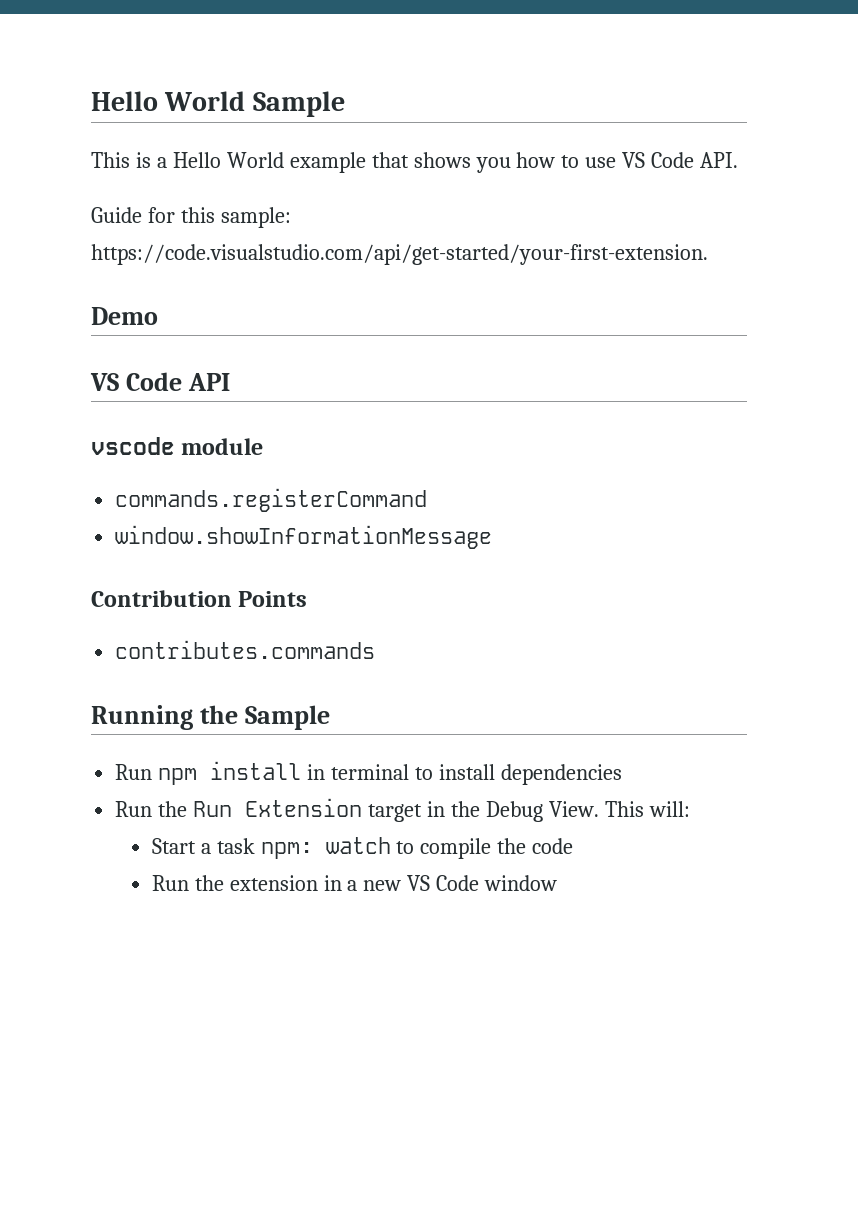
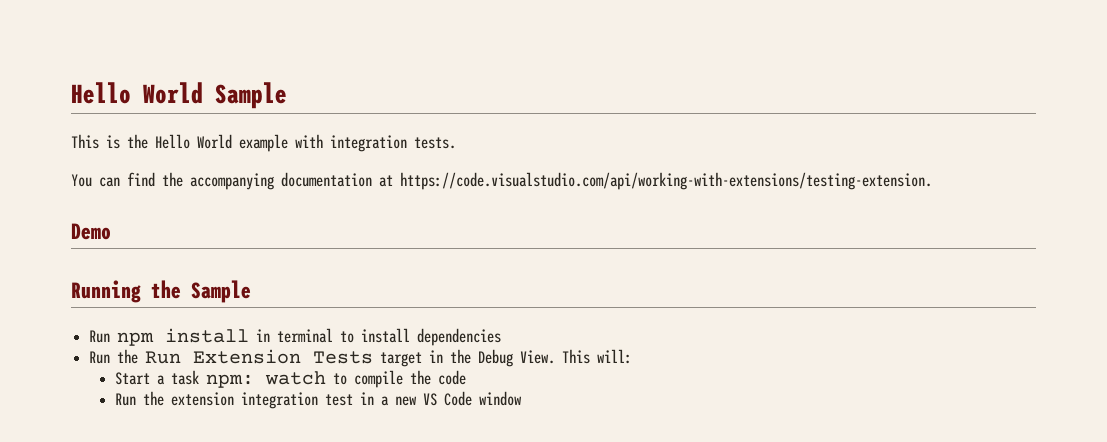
[156,157,167,168] a -> [127,134,148,149] the
[371,152,739,173] [91,207,291,228] [91,244,708,265] [91,307,158,325] [90,372,230,391] [91,437,264,455] [115,488,428,512] [115,525,493,549] [91,590,308,607] [115,640,376,659] that shows you how to use VS Code API. // Guide for this sample: https://code.visualstudio.com/api/get-started/your-first-extension. // Demo // VS Code API // vscode module // commands.registerCommand // window.showInformationMessage // Contribution Points // contributes.commands -> [295,134,456,152] [71,172,932,190] [71,223,111,240] with integration tests. // You can find the accompanying documentation at https://code.visualstudio.com/api/working-with-extensions/testing-extension. // Demo
(363, 807) none -> [313,351,374,364] Tests
(318, 883) none -> [240,392,353,409] integration test

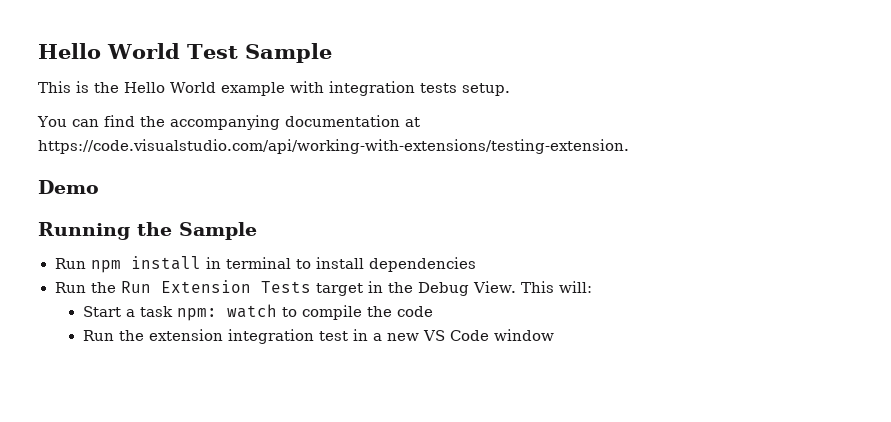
[71,82,203,104] Hello World -> [38,43,238,59] Hello World Test
[414,137,456,149] tests. -> [419,83,510,96] tests setup.

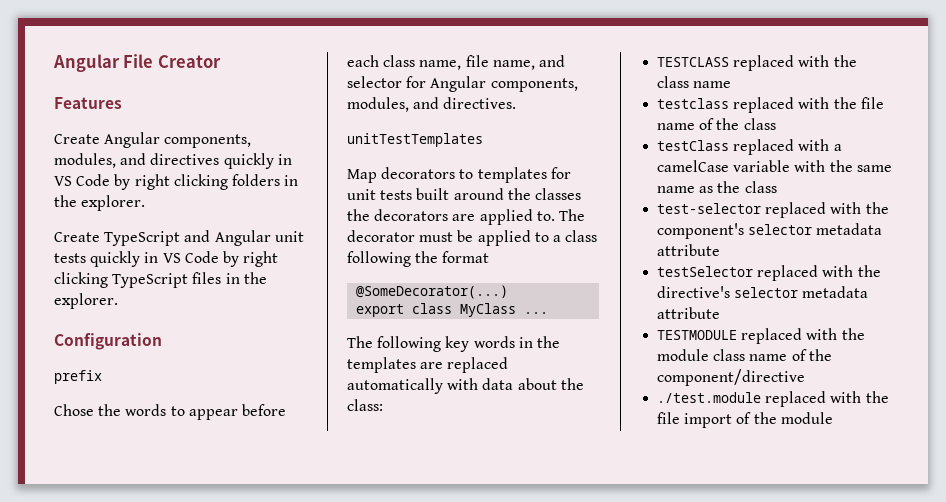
[38,43,332,63] [38,81,510,96] [37,115,420,130] [38,139,629,154] [38,180,99,194] [38,222,257,240] [54,256,476,273] [54,280,593,296] [82,304,433,321] [82,329,554,344] Hello World Test Sample // This is the Hello World example with integration tests setup. // You can find the accompanying documentation at https://code.visualstudio.com/api/working-with-extensions/testing-extension. // Demo // Running the Sample // Run npm install in terminal to install dependencies // Run the Run Extension Tests target in the Debug View. This will: // Start a task npm: watch to compile the code // Run the extension integration test in a new VS Code window -> [53,54,221,72] [54,97,122,109] [54,132,252,148] [54,153,292,169] [54,174,299,190] [54,195,146,211] [54,230,304,246] [54,251,279,267] [54,272,267,288] [54,293,118,309] [54,333,162,350] [54,370,102,384] [54,404,286,420] [347,55,565,70] [347,76,578,92] [347,97,517,112] [347,133,483,147] [347,167,571,183] [347,188,581,200] [347,209,585,225] [347,230,598,246] [347,251,490,267] [356,285,509,299] [356,303,549,317] [347,336,560,352] [347,357,509,373] [347,378,584,394] [347,399,383,411] [657,55,857,71] [657,76,732,88] [657,97,884,113] [657,118,776,130] [657,139,842,155] [657,160,892,172] [657,181,777,193] [657,202,889,218] [657,223,883,239] [657,244,721,256] [657,265,881,281] [657,286,869,298] [657,307,721,319] [657,328,865,344] [657,349,832,361] [657,369,806,386] [657,391,889,407] [657,412,833,428] Angular File Creator // Features // Create Angular components, modules, and directives quickly in VS Code by right clicking folders in the explorer. // Create TypeScript and Angular unit tests quickly in VS Code by right clicking TypeScript files in the explorer. // Configuration // prefix // Chose the words to appear before each class name, file name, and selector for Angular components, modules, and directives. // unitTestTemplates // Map decorators to templates for unit tests built around the classes the decorators are applied to. The decorator must be applied to a class following the format // @SomeDecorator(...) // export class MyClass ... // The following key words in the templates are replaced automatically with data about the class: // TESTCLASS replaced with the class name // testclass replaced with the file name of the class // testClass replaced with a camelCase variable with the same name as the class // test-selector replaced with the component's selector metadata attribute // testSelector replaced with the directive's selector metadata attribute // TESTMODULE replaced with the module class name of the component/directive // ./test.module replaced with the file import of the module

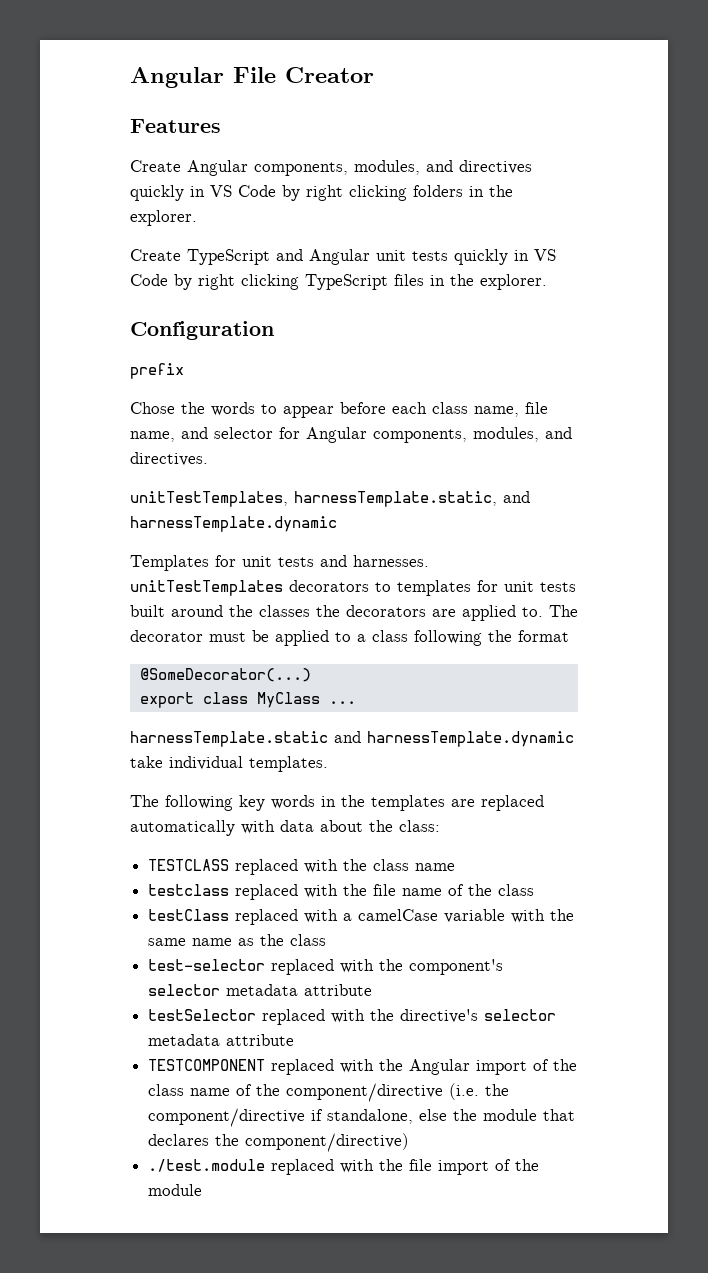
(517, 103) none -> [130,491,530,507] [130,516,337,532] [130,555,429,571] unitTestTemplates, harnessTemplate.static, and harnessTemplate.dynamic // Templates for unit tests and harnesses.
[347,169,377,183] // Map -> (283, 588) none
(549, 313) none -> [130,731,574,747] [130,756,328,772] // harnessTemplate.static and harnessTemplate.dynamic take individual templates.
[657,328,865,344] [657,349,710,361] TESTMODULE replaced with the module -> [148,1059,578,1075] TESTCOMPONENT replaced with the Angular import of the
(806, 377) none -> [449,1083,510,1100] [148,1108,576,1127] [148,1133,410,1152] (i.e. the component/directive if standalone, else the module that declares the component/directive)

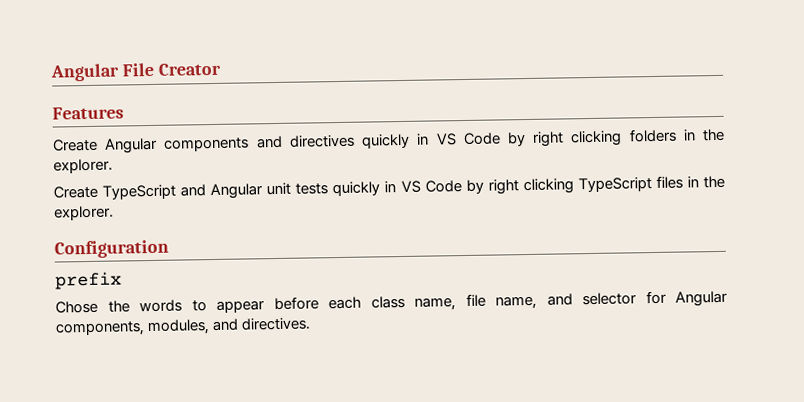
[254,160,420,176] components, modules, -> [163,137,250,152] components
[130,491,530,507] [130,516,337,532] [130,555,429,571] [130,580,576,596] [130,605,578,621] [130,630,569,646] [139,668,311,682] [139,692,356,708] [130,731,574,747] [130,756,328,772] [130,795,544,811] [130,820,440,836] [148,859,456,875] [148,884,535,900] [148,909,575,925] [148,934,327,946] [148,959,504,975] [148,984,373,996] [148,1009,557,1025] [148,1034,295,1046] [148,1059,578,1075] [148,1083,510,1102] [148,1108,576,1127] [148,1133,410,1152] [148,1159,540,1175] [148,1184,203,1196] // unitTestTemplates, harnessTemplate.static, and harnessTemplate.dynamic // Templates for unit tests and harnesses. unitTestTemplates decorators to templates for unit tests built around the classes the decorators are applied to. The decorator must be applied to a class following the format // @SomeDecorator(...) // export class MyClass ... // harnessTemplate.static and harnessTemplate.dynamic take individual templates. // The following key words in the templates are replaced automatically with data about the class: // TESTCLASS replaced with the class name // testclass replaced with the file name of the class // testClass replaced with a camelCase variable with the same name as the class // test-selector replaced with the component's selector metadata attribute // testSelector replaced with the directive's selector metadata attribute // TESTCOMPONENT replaced with the Angular import of the class name of the component/directive (i.e. the component/directive if standalone, else the module that declares the component/directive) // ./test.module replaced with the file import of the module -> (312, 324) none

